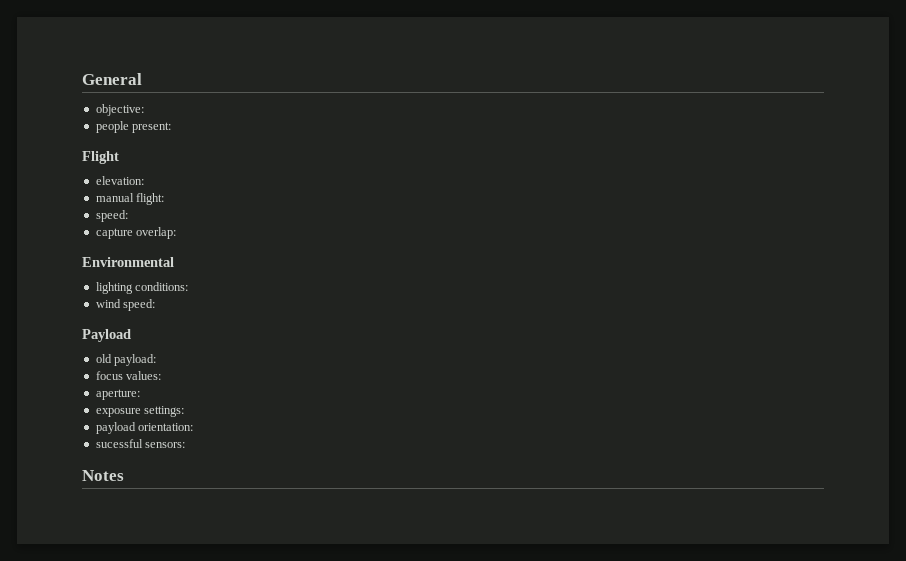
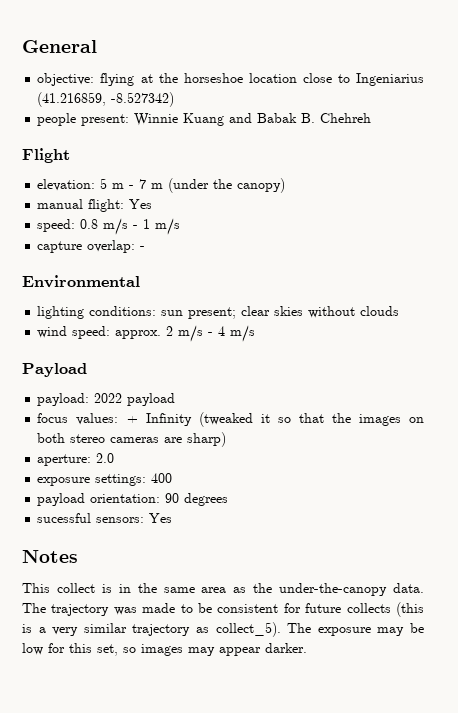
[95,121,172,133] [82,151,119,164] [95,176,144,185] // people present: // Flight // elevation: -> [100,73,424,86] [37,92,175,107] [37,113,372,126] [22,148,70,163] [37,178,286,193] flying at the horseshoe location close to Ingeniarius (41.216859, -8.527342) // people present: Winnie Kuang and Babak B. Chehreh // Flight // elevation: 5 m - 7 m (under the canopy)
[95,210,128,222] // speed: -> [129,199,153,209] [37,218,181,235] Yes // speed: 0.8 m/s - 1 m/s
(177, 233) none -> [140,246,146,250] -
[95,299,156,311] // wind speed: -> [161,306,400,319] [37,325,256,342] sun present; clear skies without clouds // wind speed: approx. 2 m/s - 4 m/s
[95,354,112,363] old -> (87, 370) none
(157, 360) none -> [94,393,176,406] 2022 payload
(162, 375) none -> [126,412,424,427] [37,432,227,447] + Infinity (tweaked it so that the images on both stereo cameras are sharp)
(140, 394) none -> [96,453,115,463] 2.0
(185, 411) none -> [151,473,173,483] 400
(194, 427) none -> [165,493,229,506] 90 degrees
(186, 445) none -> [149,513,173,523] Yes
(124, 475) none -> [22,583,424,596] [22,602,424,617] [22,622,425,637] [22,643,307,656] // This collect is in the same area as the under-the-canopy data. The trajectory was made to be consistent for future collects (this is a very similar trajectory as collect_5). The exposure may be low for this set, so images may appear darker.

